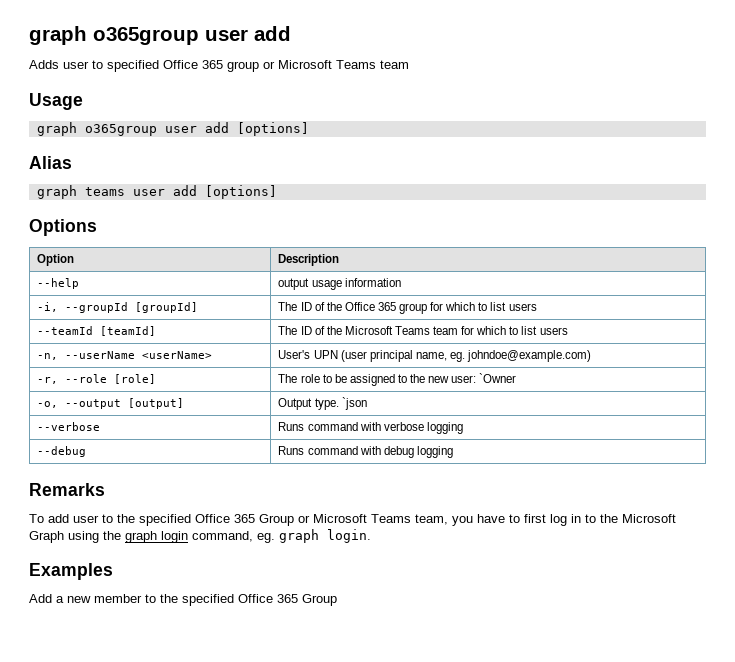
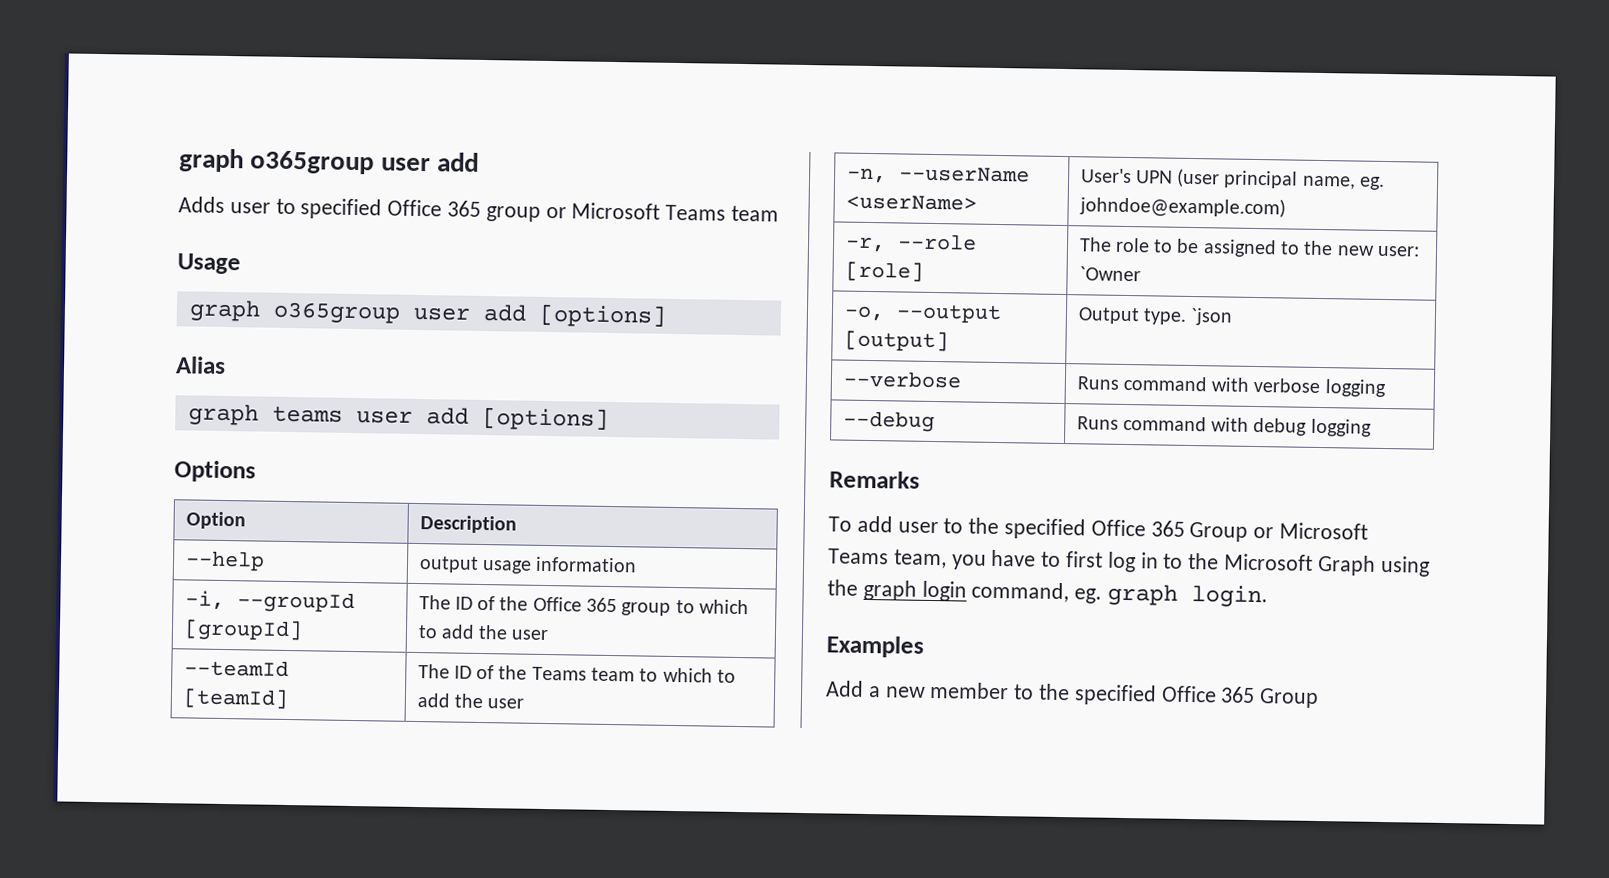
[430,302,537,311] for which to list users -> [675,599,749,615] [417,624,550,641] to which to add the user
[344,326,568,335] Microsoft Teams team for which to list users -> [531,666,736,683] [416,693,525,709] Teams team to which to add the user

